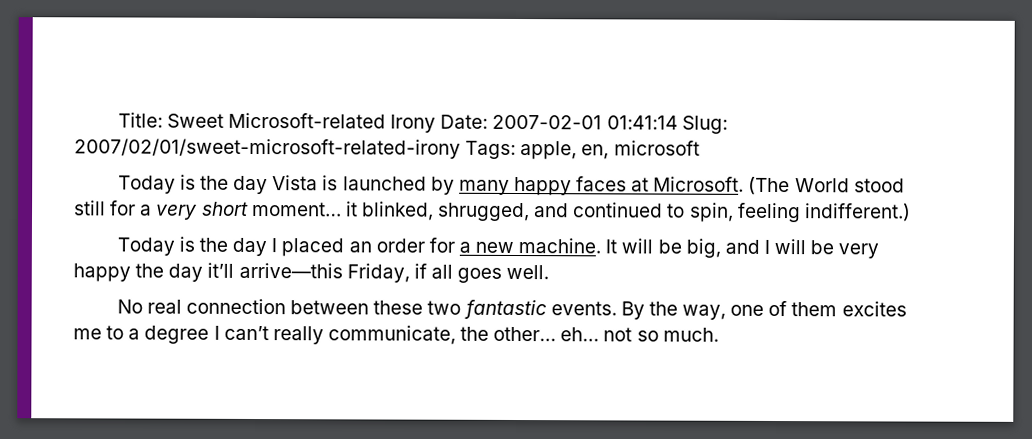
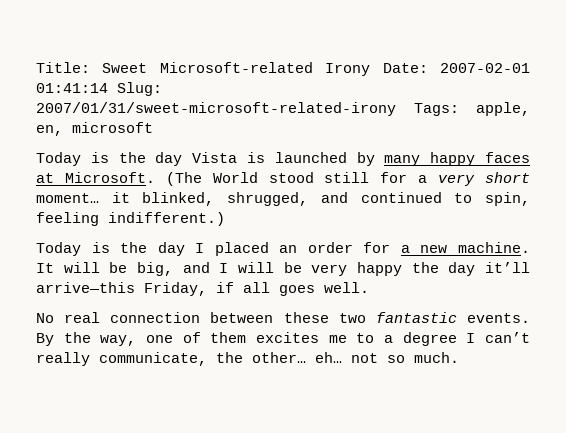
[74,138,461,159] 2007/02/01/sweet-microsoft-related-irony -> [36,102,396,116] 2007/01/31/sweet-microsoft-related-irony

